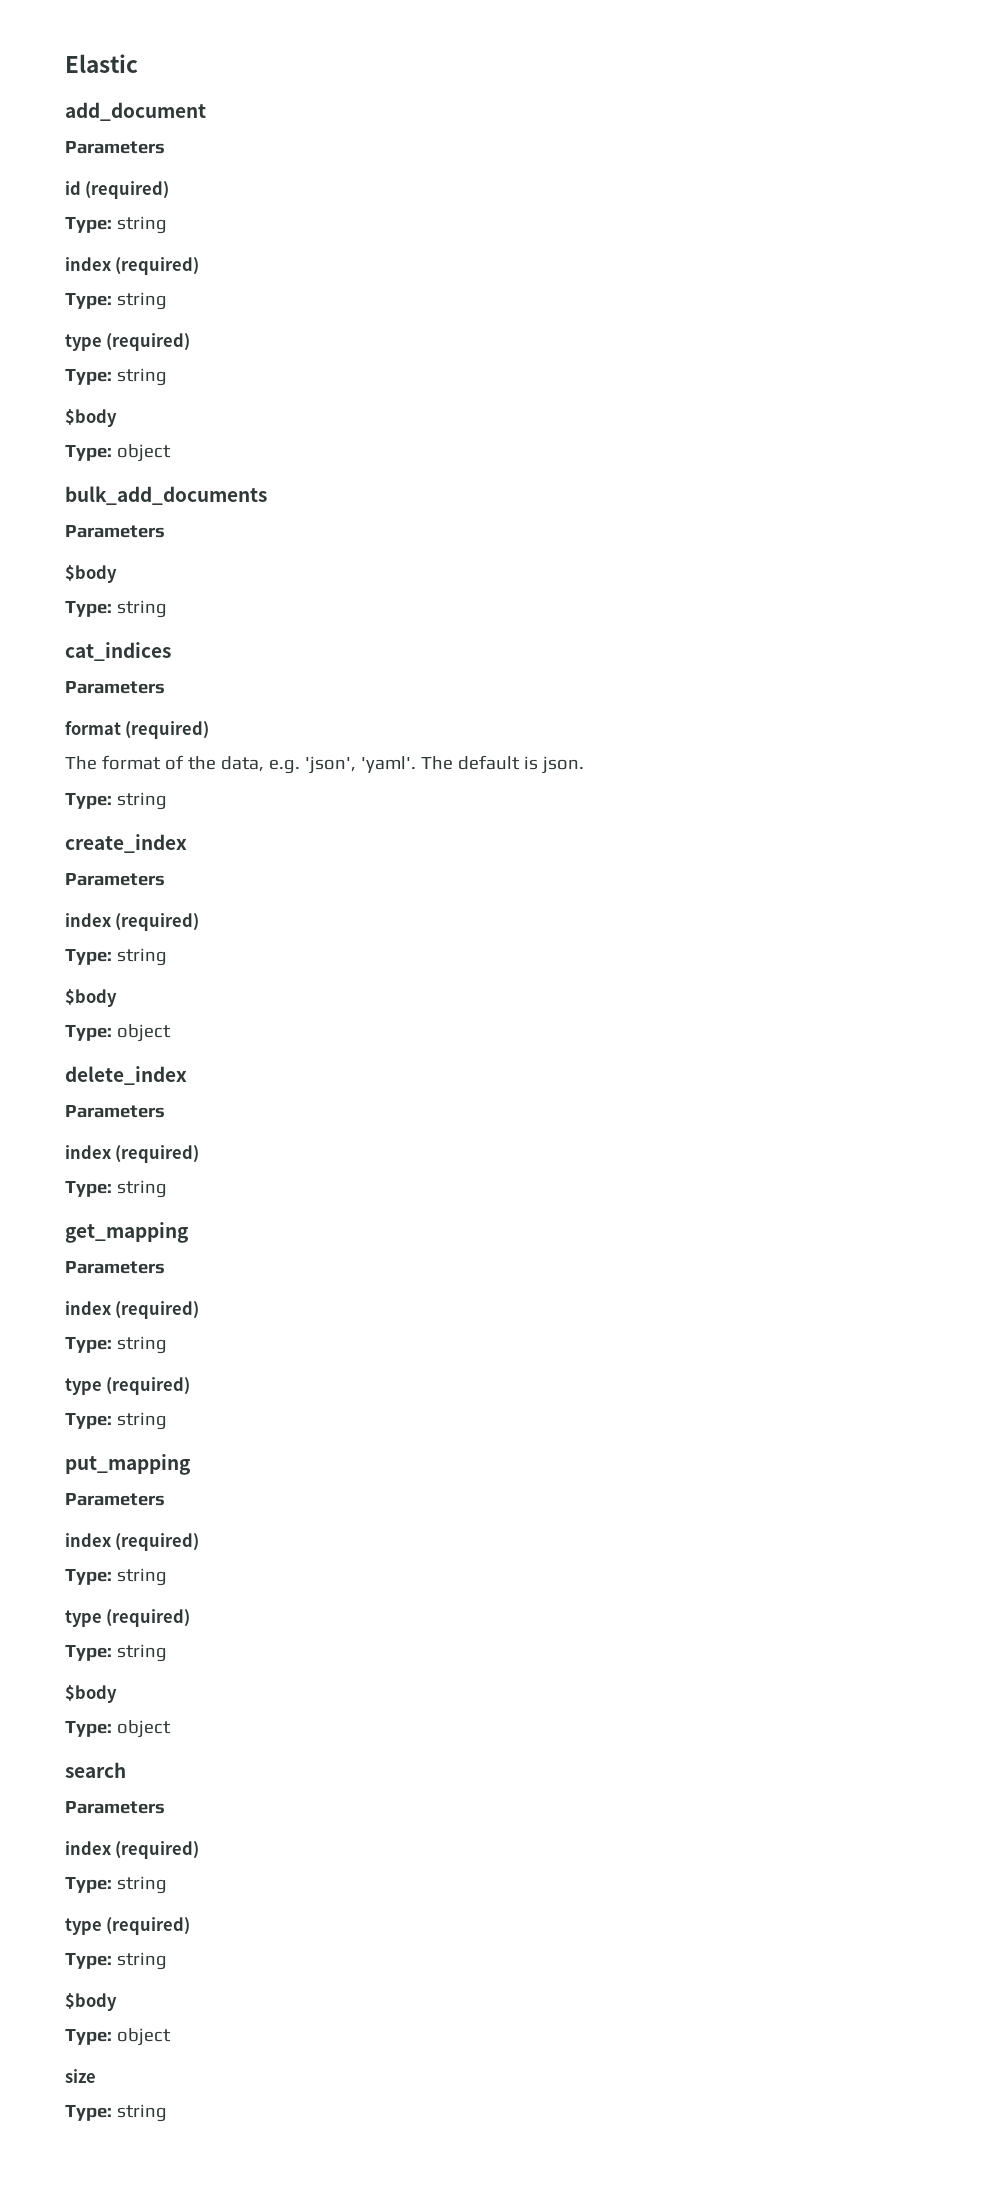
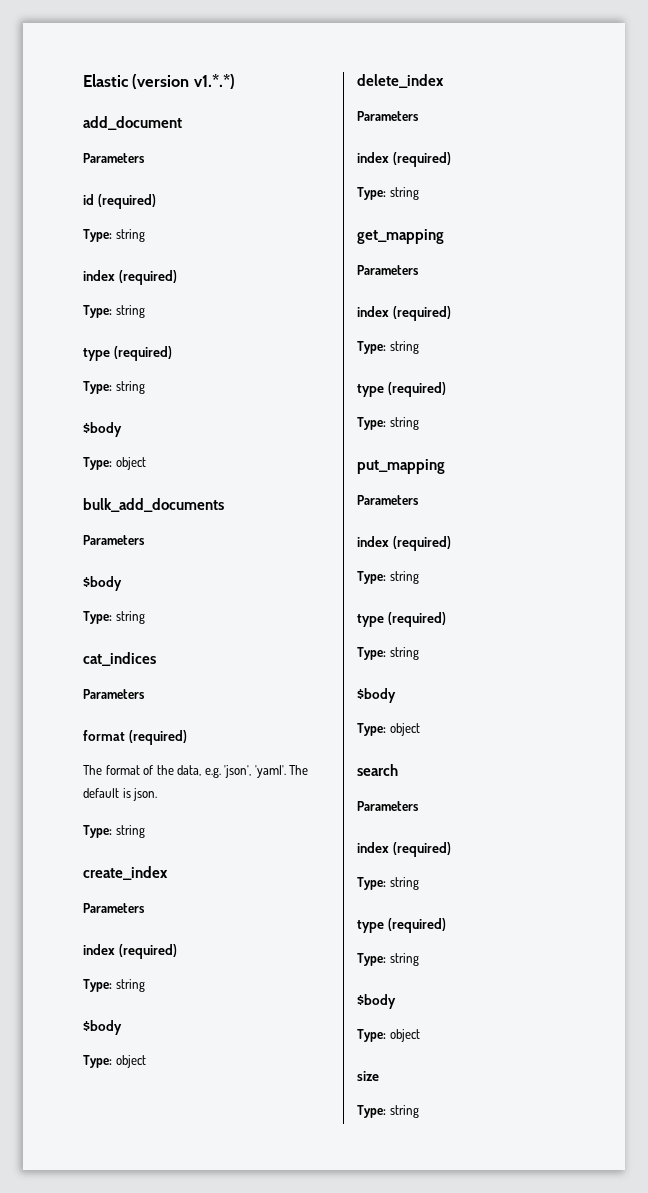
(138, 63) none -> [132,74,235,89] (version v1.*.*)

